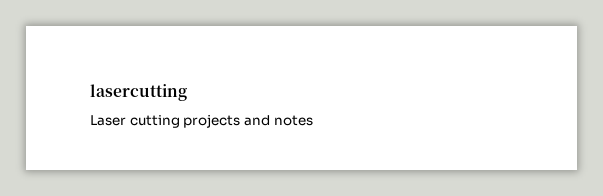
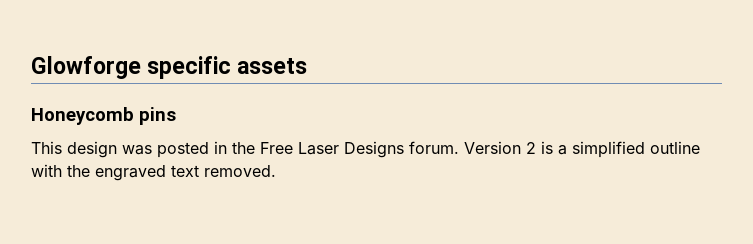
[90,84,187,101] [90,114,313,128] lasercutting // Laser cutting projects and notes -> [31,56,308,79] [31,107,176,125] [31,141,700,158] [31,164,276,181] Glowforge specific assets // Honeycomb pins // This design was posted in the Free Laser Designs forum. Version 2 is a simplified outline with the engraved text removed.

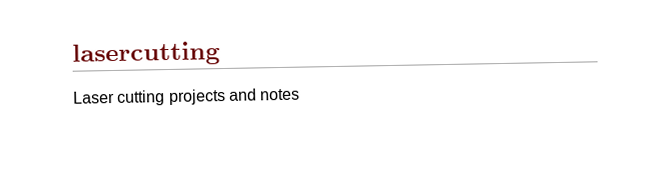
[31,56,308,79] [31,107,176,125] [31,141,700,158] [31,164,276,181] Glowforge specific assets // Honeycomb pins // This design was posted in the Free Laser Designs forum. Version 2 is a simplified outline with the engraved text removed. -> [72,41,220,67] [73,88,301,106] lasercutting // Laser cutting projects and notes

